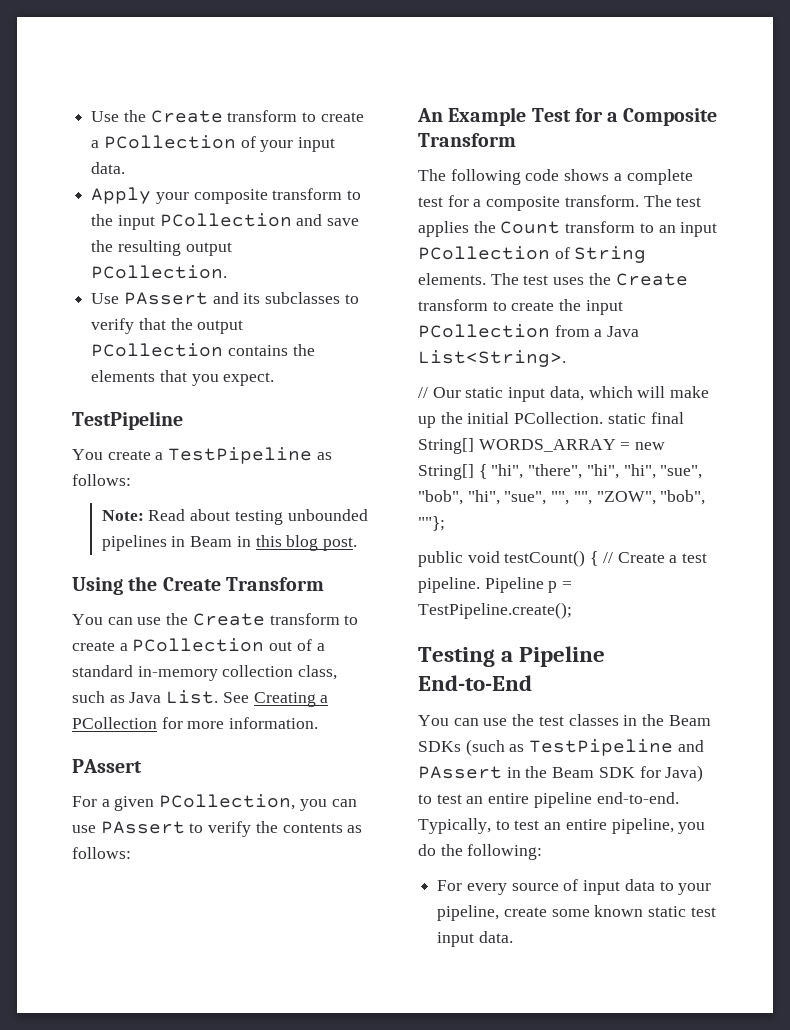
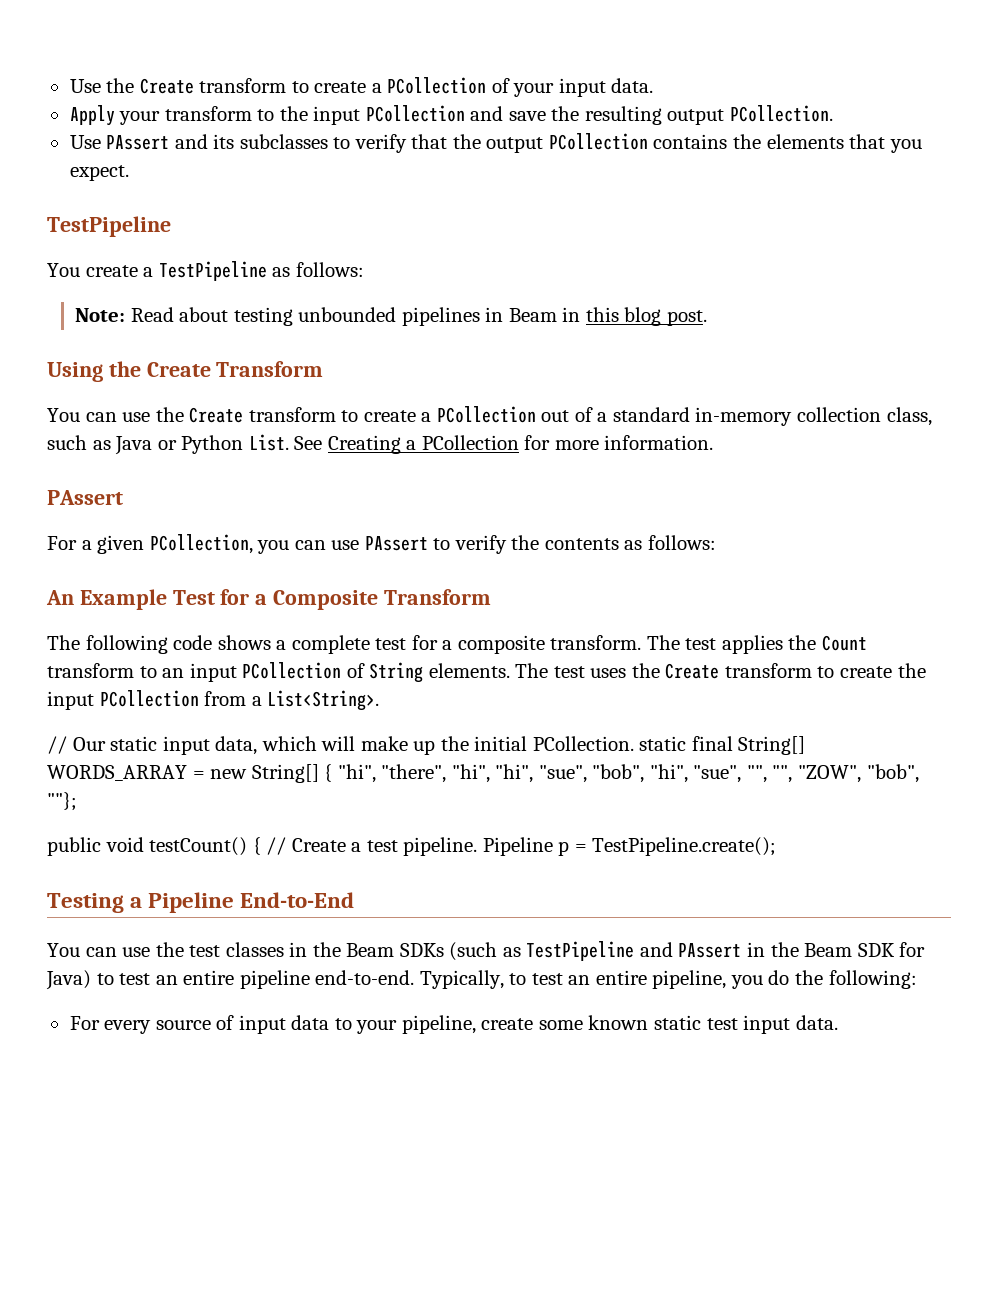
[193,189,268,204] composite -> (161, 118) none
(162, 697) none -> [157,435,244,454] or Python
[607,326,640,337] Java -> (262, 701) none

